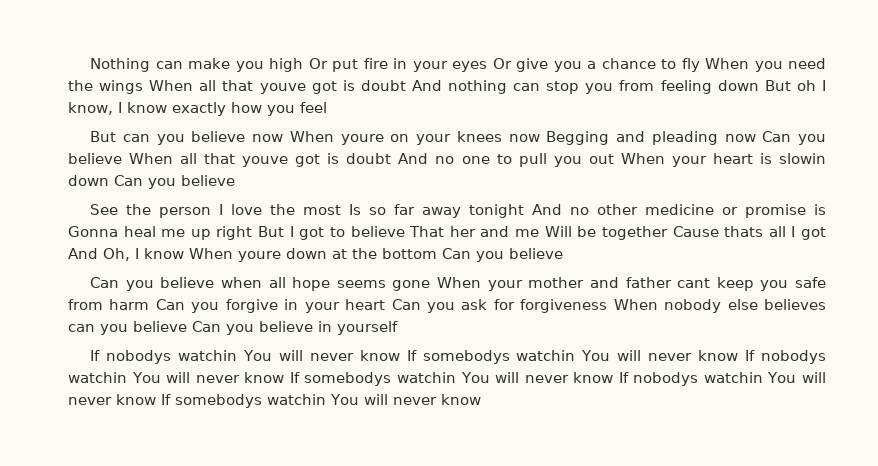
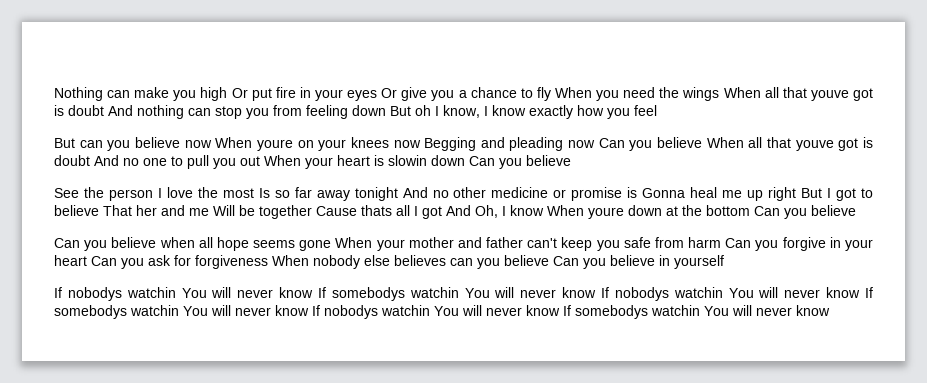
[677,278,711,288] cant -> [527,238,558,248] can't

